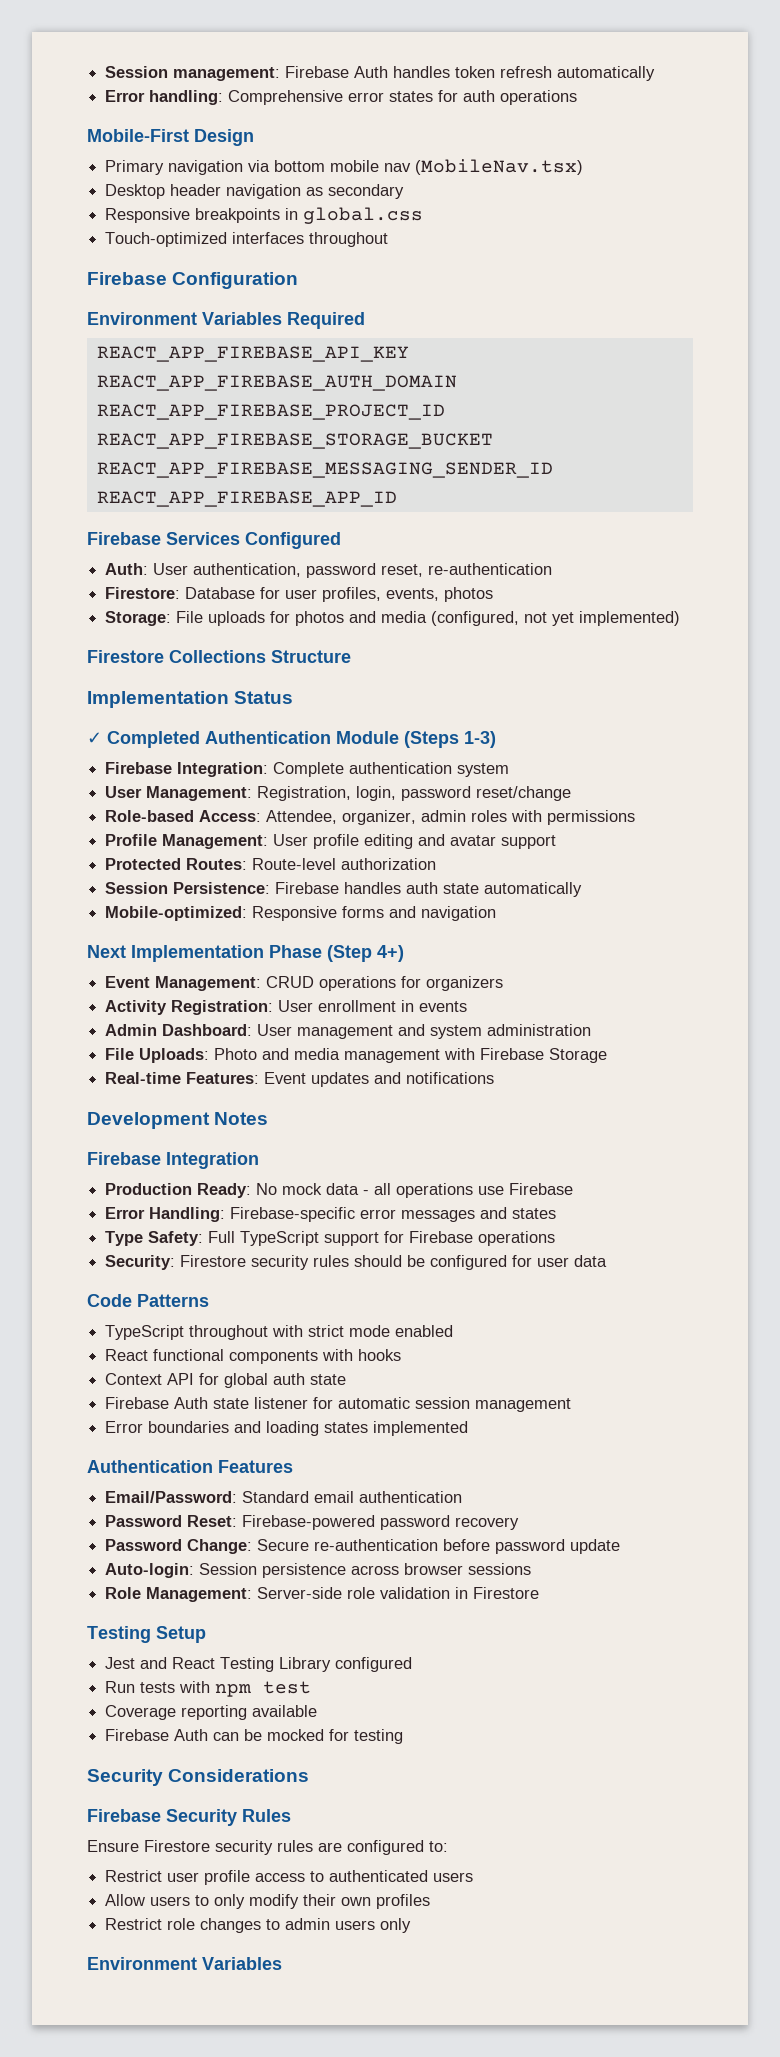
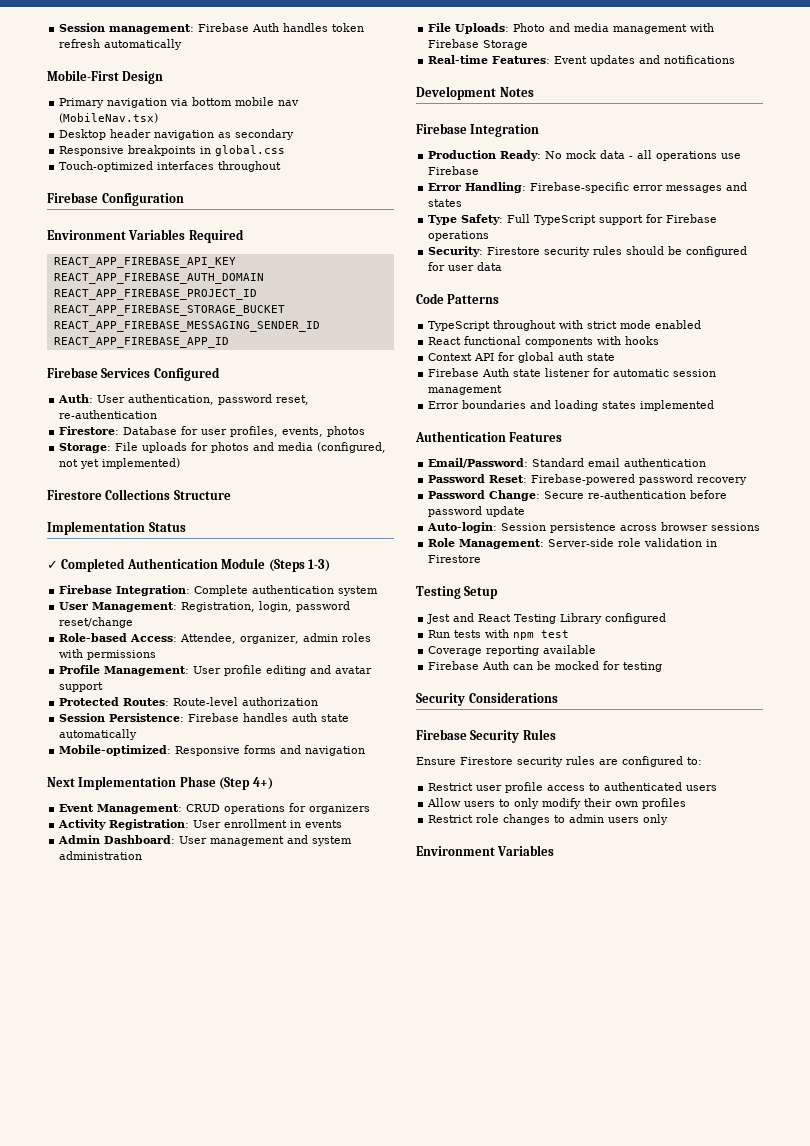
[105,90,578,105] // Error handling: Comprehensive error states for auth operations -> (183, 44) none

